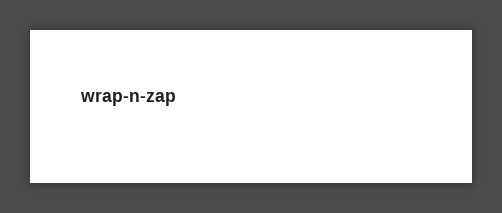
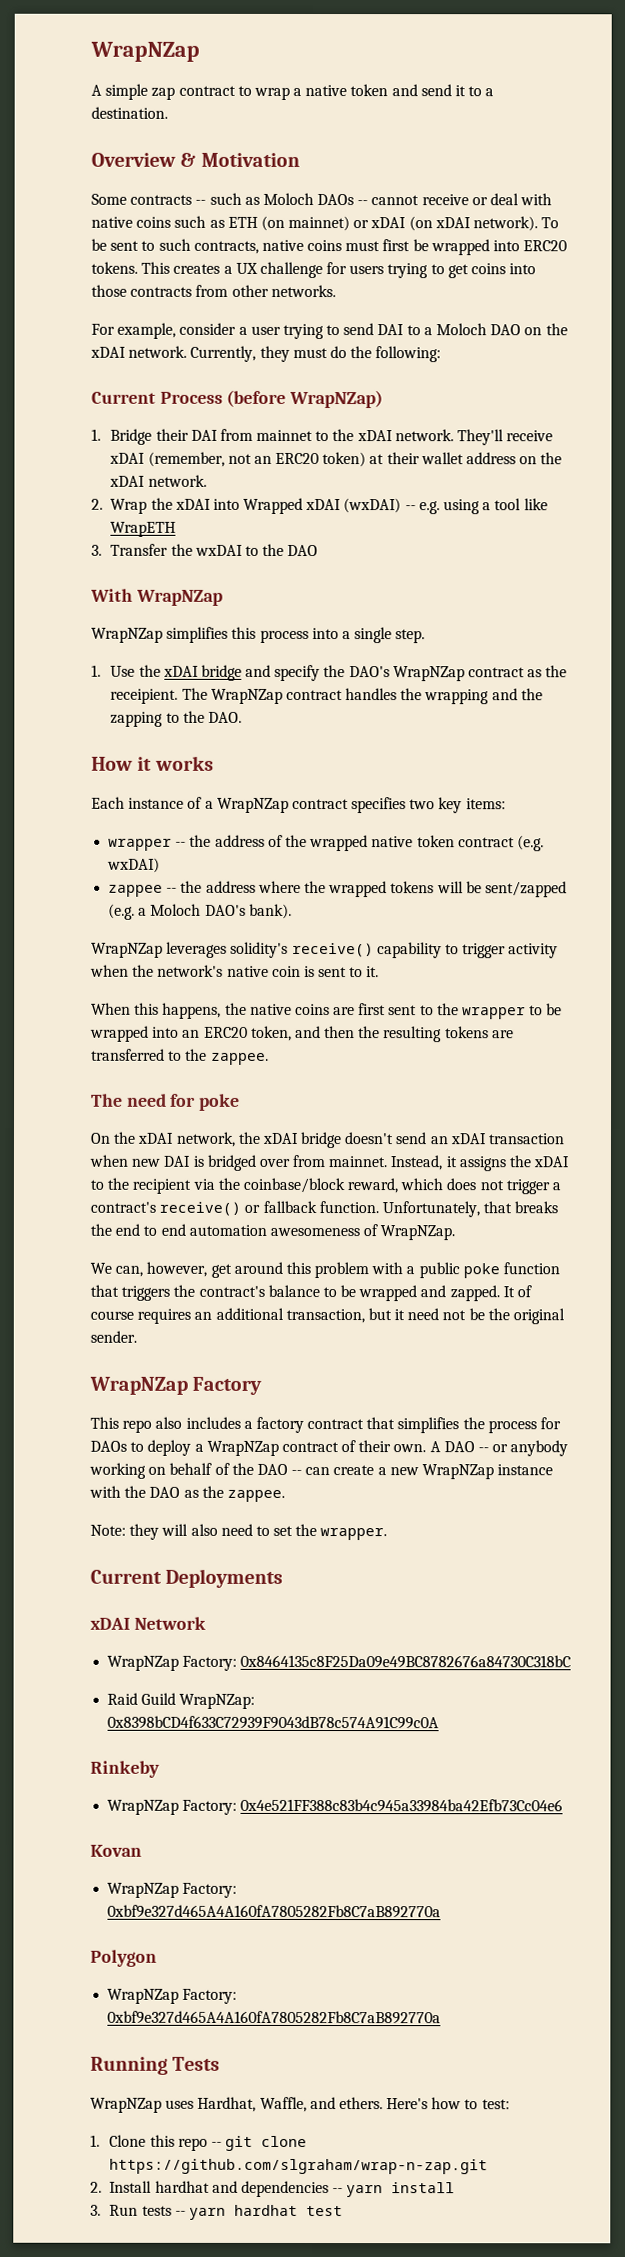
[80,91,176,106] wrap-n-zap -> [90,41,200,62] [91,83,495,100] [91,106,168,119] [91,152,300,167] [91,192,553,206] [91,215,560,232] [91,238,568,256] [91,261,537,279] [91,284,336,298] [91,322,568,340] [90,345,442,363] [91,389,384,409] [91,428,554,446] [109,451,563,468] [109,474,207,487] [91,497,548,515] [110,521,177,537] [91,543,319,557] [90,588,223,606] [91,626,426,644] [91,664,568,682] [110,687,543,705] [110,710,242,727] [91,755,214,771] [91,796,506,814] [108,834,544,852] [107,857,161,873] [108,880,567,898] [108,903,292,920] [91,941,559,959] [90,964,380,978] [91,1002,563,1020] [90,1025,514,1043] [91,1048,269,1065] [91,1093,241,1111] [90,1131,565,1149] [89,1154,570,1172] [90,1177,562,1195] [90,1200,559,1218] [90,1223,456,1241] [90,1261,561,1279] [90,1284,533,1302] [90,1307,566,1325] [90,1330,137,1343] [89,1376,263,1395] [90,1416,562,1434] [90,1439,569,1457] [89,1462,554,1480] [89,1485,285,1502] [90,1523,388,1541] [90,1568,284,1588] [90,1616,206,1630] [107,1654,572,1671] [107,1692,256,1709] [107,1715,440,1730] [90,1760,160,1778] [107,1798,564,1815] [90,1844,142,1857] [107,1882,238,1898] [107,1904,442,1919] [90,1949,157,1967] [107,1988,238,2004] [107,2010,442,2025] [90,2056,221,2075] [90,2096,510,2113] [90,2134,308,2151] [109,2158,489,2175] [90,2180,456,2198] [90,2204,343,2220] WrapNZap // A simple zap contract to wrap a native token and send it to a destination. // Overview & Motivation // Some contracts -- such as Moloch DAOs -- cannot receive or deal with native coins such as ETH (on mainnet) or xDAI (on xDAI network). To be sent to such contracts, native coins must first be wrapped into ERC20 tokens. This creates a UX challenge for users trying to get coins into those contracts from other networks. // For example, consider a user trying to send DAI to a Moloch DAO on the xDAI network. Currently, they must do the following: // Current Process (before WrapNZap) // 1. Bridge their DAI from mainnet to the xDAI network. They'll receive xDAI (remember, not an ERC20 token) at their wallet address on the xDAI network. // 2. Wrap the xDAI into Wrapped xDAI (wxDAI) -- e.g. using a tool like WrapETH // 3. Transfer the wxDAI to the DAO // With WrapNZap // WrapNZap simplifies this process into a single step. // 1. Use the xDAI bridge and specify the DAO's WrapNZap contract as the receipient. The WrapNZap contract handles the wrapping and the zapping to the DAO. // How it works // Each instance of a WrapNZap contract specifies two key items: // wrapper -- the address of the wrapped native token contract (e.g. wxDAI) // zappee -- the address where the wrapped tokens will be sent/zapped (e.g. a Moloch DAO's bank). // WrapNZap leverages solidity's receive() capability to trigger activity when the network's native coin is sent to it. // When this happens, the native coins are first sent to the wrapper to be wrapped into an ERC20 token, and then the resulting tokens are transferred to the zappee. // The need for poke // On the xDAI network, the xDAI bridge doesn't send an xDAI transaction when new DAI is bridged over from mainnet. Instead, it assigns the xDAI to the recipient via the coinbase/block reward, which does not trigger a contract's receive() or fallback function. Unfortunately, that breaks the end to end automation awesomeness of WrapNZap. // We can, however, get around this problem with a public poke function that triggers the contract's balance to be wrapped and zapped. It of course requires an additional transaction, but it need not be the original sender. // WrapNZap Factory // This repo also includes a factory contract that simplifies the process for DAOs to deploy a WrapNZap contract of their own. A DAO -- or anybody working on behalf of the DAO -- can create a new WrapNZap instance with the DAO as the zappee. // Note: they will also need to set the wrapper. // Current Deployments // xDAI Network // WrapNZap Factory: 0x8464135c8F25Da09e49BC8782676a84730C318bC // Raid Guild WrapNZap: 0x8398bCD4f633C72939F9043dB78c574A91C99c0A // Rinkeby // WrapNZap Factory: 0x4e521FF388c83b4c945a33984ba42Efb73Cc04e6 // Kovan // WrapNZap Factory: 0xbf9e327d465A4A160fA7805282Fb8C7aB892770a // Polygon // WrapNZap Factory: 0xbf9e327d465A4A160fA7805282Fb8C7aB892770a // Running Tests // WrapNZap uses Hardhat, Waffle, and ethers. Here's how to test: // 1. Clone this repo -- git clone https://github.com/slgraham/wrap-n-zap.git // 2. Install hardhat and dependencies -- yarn install // 3. Run tests -- yarn hardhat test

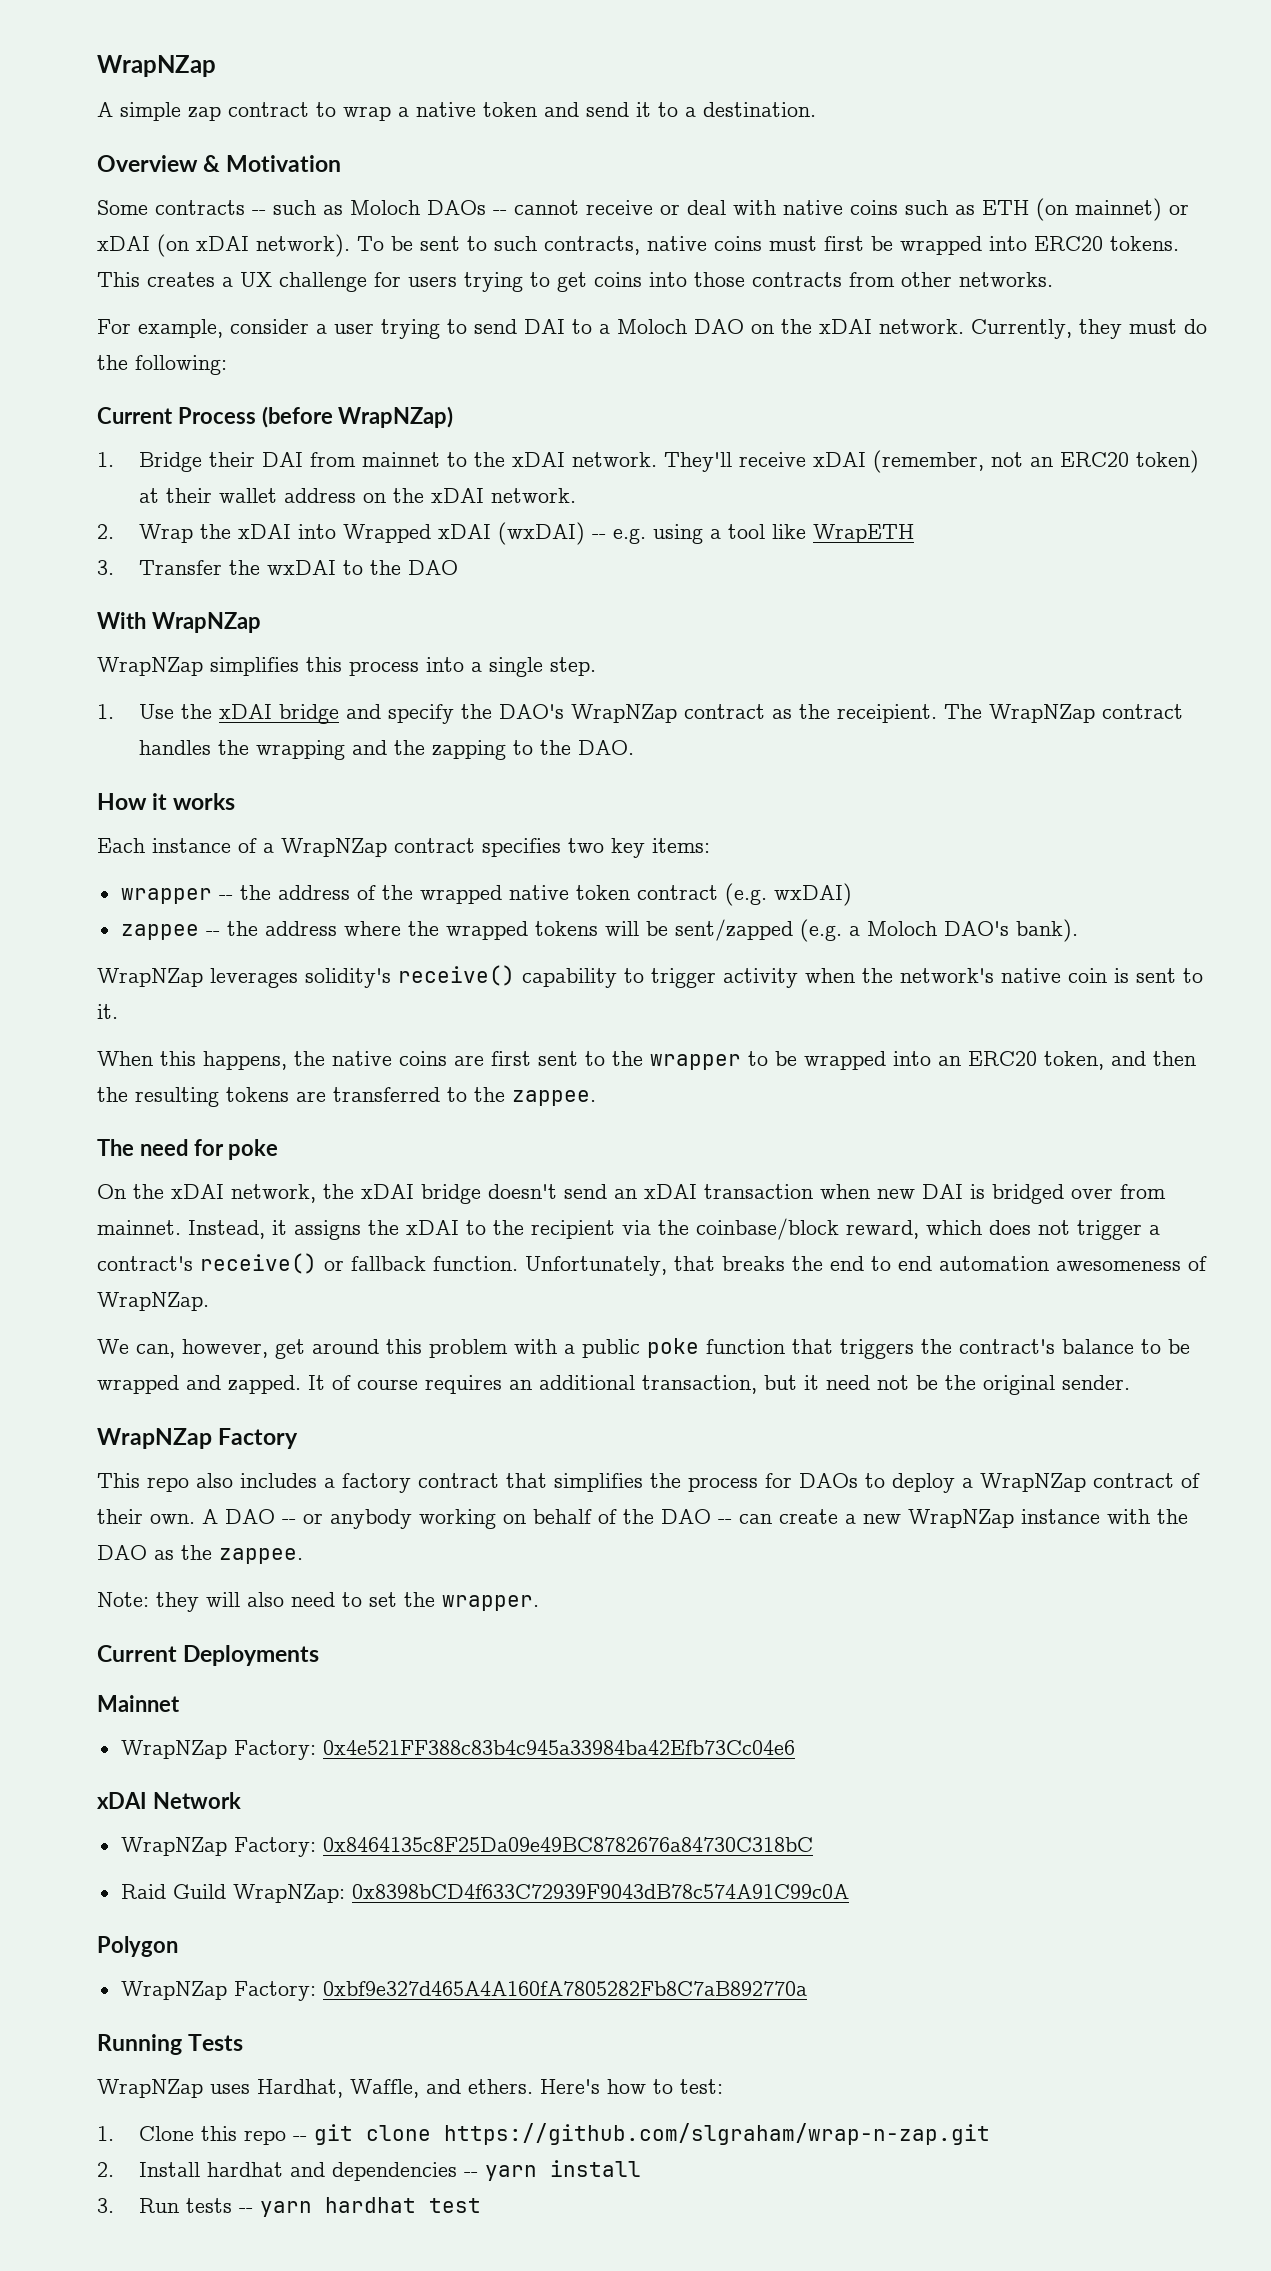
(284, 1578) none -> [97,1695,180,1712] [120,1740,795,1760] // Mainnet // WrapNZap Factory: 0x4e521FF388c83b4c945a33984ba42Efb73Cc04e6
[90,1760,160,1778] [107,1798,564,1815] [90,1844,142,1857] [107,1882,238,1898] [107,1904,442,1919] // Rinkeby // WrapNZap Factory: 0x4e521FF388c83b4c945a33984ba42Efb73Cc04e6 // Kovan // WrapNZap Factory: 0xbf9e327d465A4A160fA7805282Fb8C7aB892770a -> (849, 1891) none

